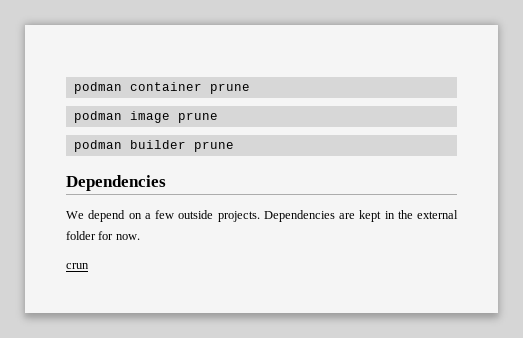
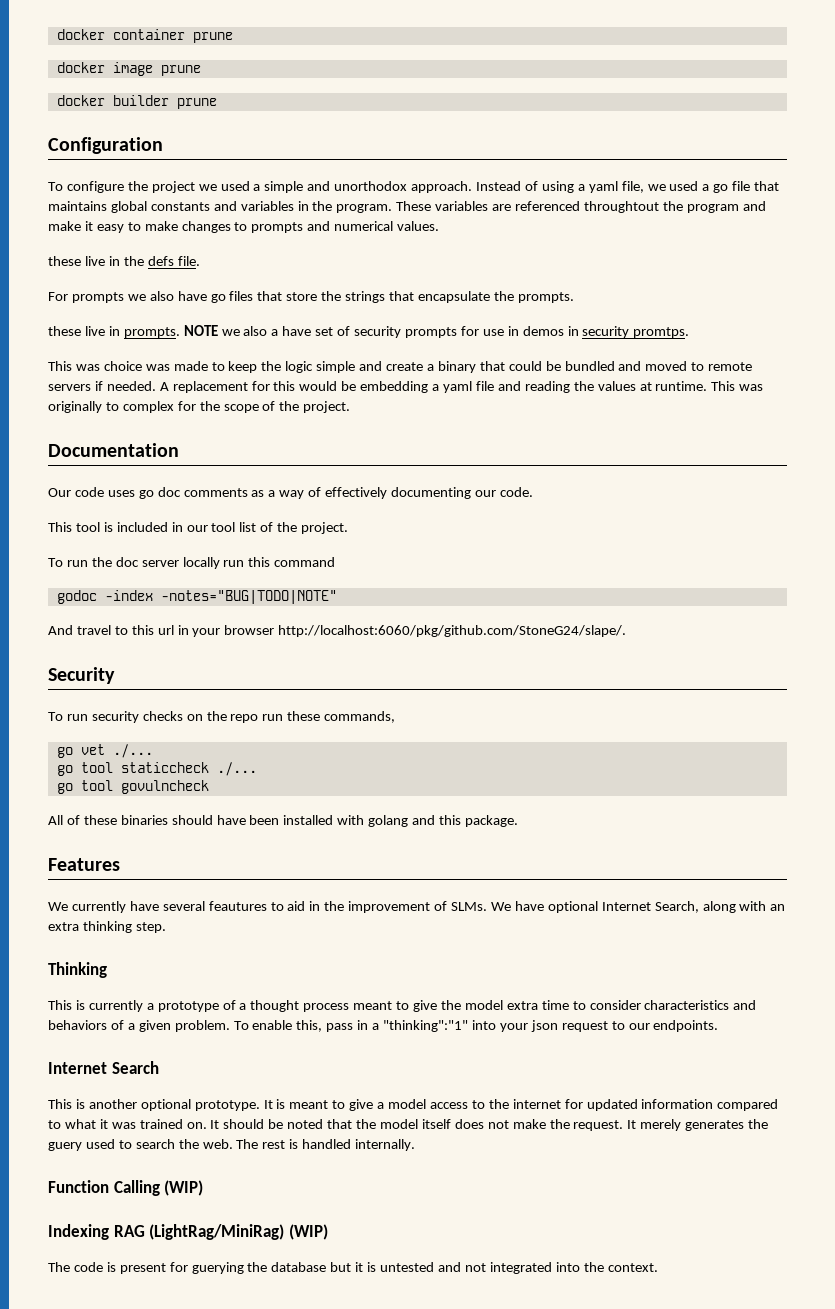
[73,82,122,94] podman -> [56,29,105,40] docker
[73,111,122,123] podman -> [56,62,105,73] docker
[73,140,122,152] podman -> [56,95,105,106] docker
[66,175,166,191] [66,210,458,222] [66,231,140,240] [66,263,89,269] Dependencies // We depend on a few outside projects. Dependencies are kept in the external folder for now. // crun -> [48,137,163,154] [48,181,780,193] [48,201,766,213] [48,221,440,233] [48,256,200,266] [48,291,574,303] [48,325,690,338] [48,361,753,373] [48,381,764,393] [48,401,351,413] [48,443,179,457] [48,487,533,499] [48,522,349,534] [48,557,336,569] [56,590,337,604] [48,625,627,637] [48,667,115,684] [48,711,396,723] [56,744,153,758] [56,762,257,776] [56,780,209,794] [48,815,518,827] [48,858,120,871] [48,901,786,913] [48,921,166,933] [48,962,107,978] [48,1000,757,1012] [48,1020,719,1032] [48,1061,159,1074] [48,1099,779,1111] [48,1119,769,1131] [48,1139,416,1151] [48,1180,204,1196] [48,1224,328,1240] [48,1262,658,1274] Configuration // To configure the project we used a simple and unorthodox approach. Instead of using a yaml file, we used a go file that maintains global constants and variables in the program. These variables are referenced throughtout the program and make it easy to make changes to prompts and numerical values. // these live in the defs file. // For prompts we also have go files that store the strings that encapsulate the prompts. // these live in prompts. NOTE we also a have set of security prompts for use in demos in security promtps. // This was choice was made to keep the logic simple and create a binary that could be bundled and moved to remote servers if needed. A replacement for this would be embedding a yaml file and reading the values at runtime. This was originally to complex for the scope of the project. // Documentation // Our code uses go doc comments as a way of effectively documenting our code. // This tool is included in our tool list of the project. // To run the doc server locally run this command // godoc -index -notes="BUG|TODO|NOTE" // And travel to this url in your browser http://localhost:6060/pkg/github.com/StoneG24/slape/. // Security // To run security checks on the repo run these commands, // go vet ./... // go tool staticcheck ./... // go tool govulncheck // All of these binaries should have been installed with golang and this package. // Features // We currently have several feautures to aid in the improvement of SLMs. We have optional Internet Search, along with an extra thinking step. // Thinking // This is currently a prototype of a thought process meant to give the model extra time to consider characteristics and behaviors of a given problem. To enable this, pass in a "thinking":"1" into your json request to our endpoints. // Internet Search // This is another optional prototype. It is meant to give a model access to the internet for updated information compared to what it was trained on. It should be noted that the model itself does not make the request. It merely generates the guery used to search the web. The rest is handled internally. // Function Calling (WIP) // Indexing RAG (LightRag/MiniRag) (WIP) // The code is present for guerying the database but it is untested and not integrated into the context.

